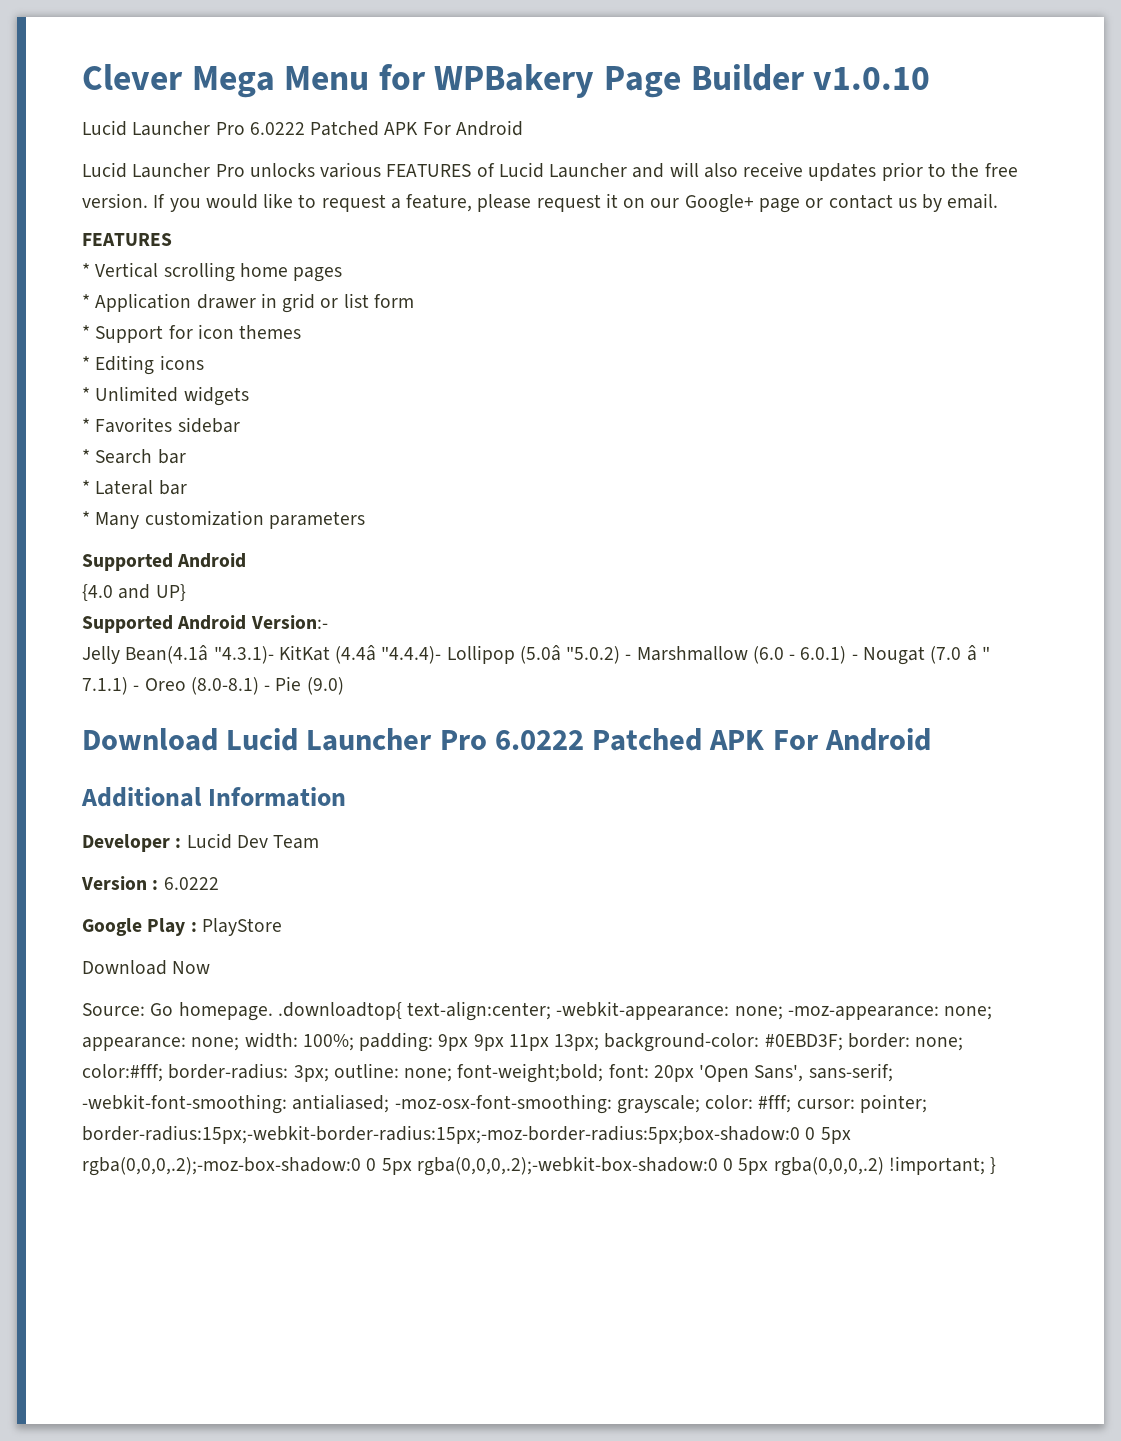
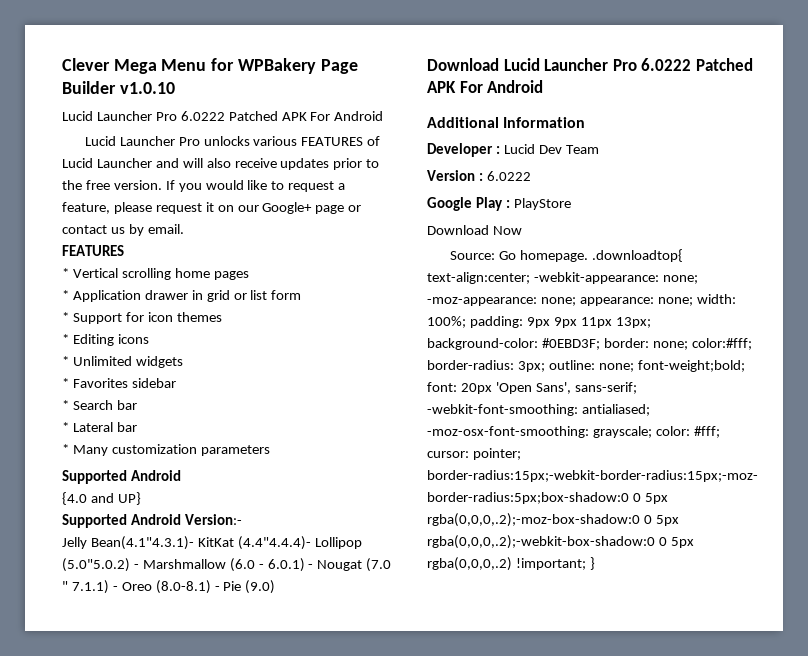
[125,645,621,664] Bean(4.1â "4.3.1)- KitKat (4.4â "4.4.4)- Lollipop (5.0â "5.0.2) -> [90,536,362,550] [62,558,130,572] Bean(4.1"4.3.1)- KitKat (4.4"4.4.4)- Lollipop (5.0"5.0.2)
[966,645,977,661] â -> (392, 565) none

